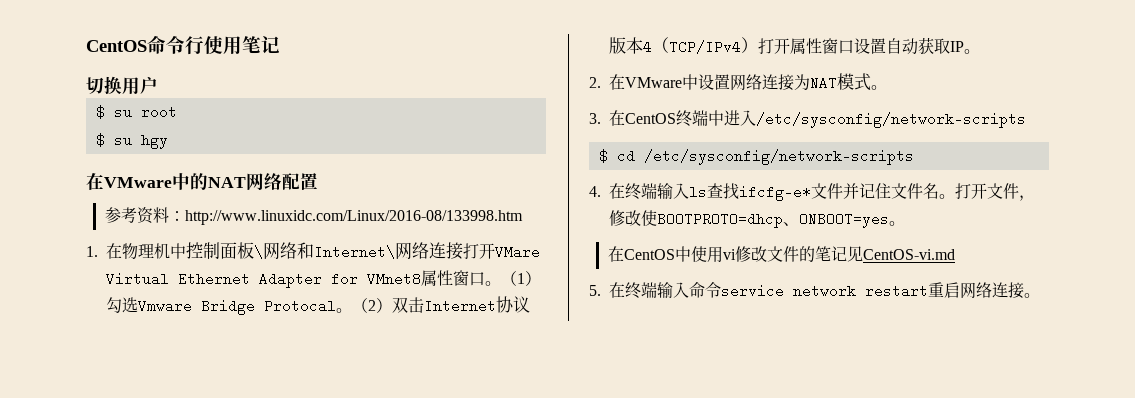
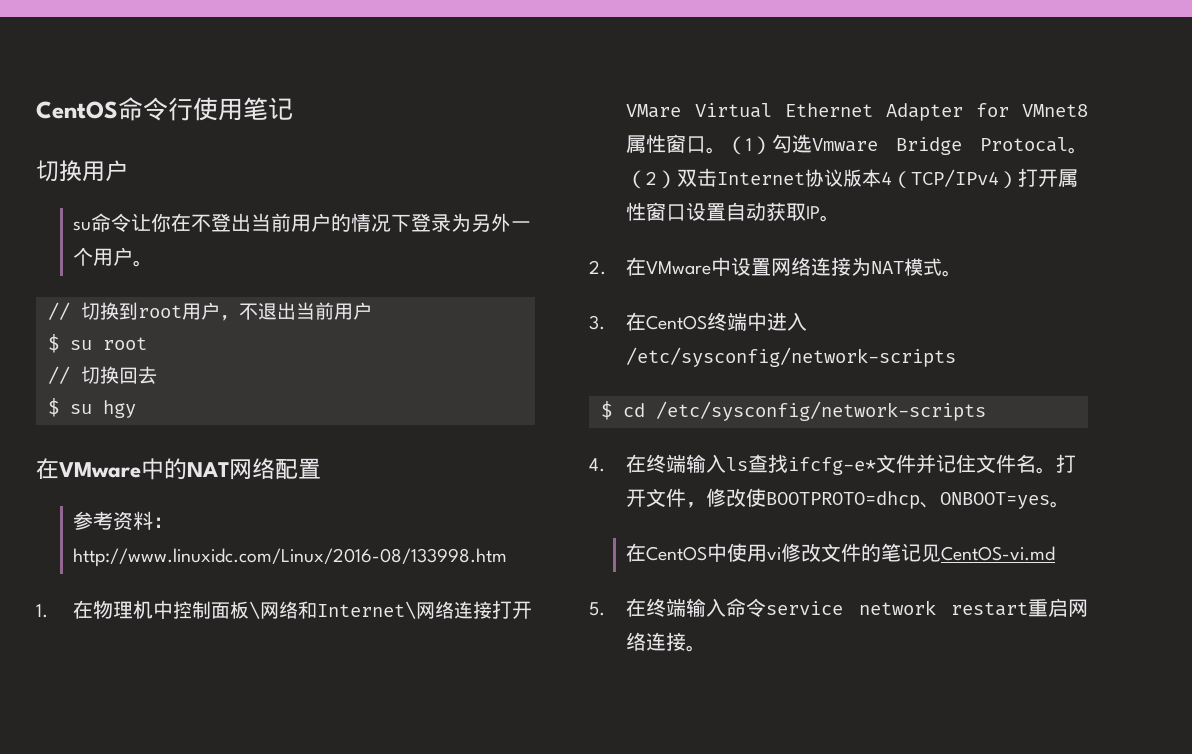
(158, 85) none -> [73,213,532,232] [73,247,154,267] [47,302,372,321] // su命令让你在不登出当前用户的情况下登录为另外一个用户。 // // 切换到root用户，不退出当前用户
(177, 112) none -> [47,366,157,384] // // 切换回去

